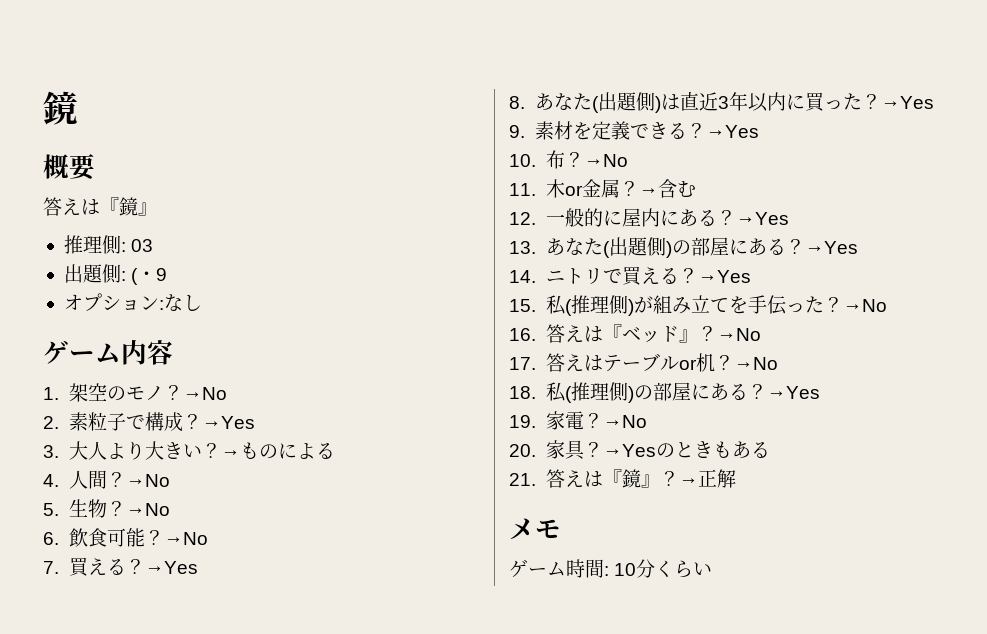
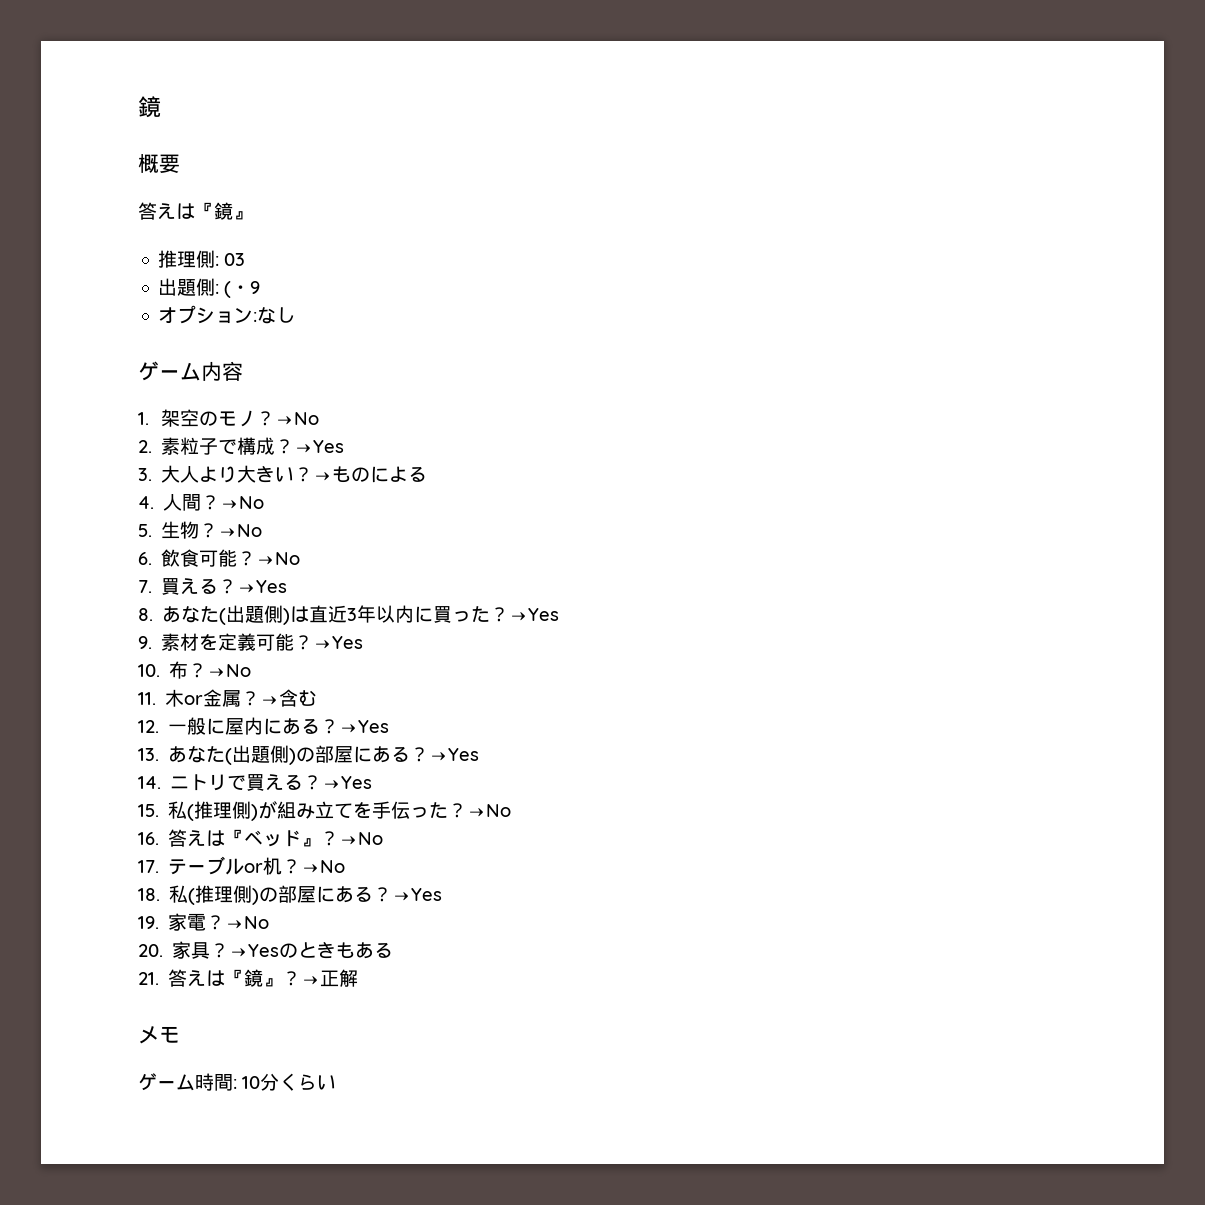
[629,122,687,139] できる -> [256,633,295,651] 可能
[583,208,603,227] 的 -> (207, 726) none
[545,353,603,372] 答えは -> (159, 866) none

